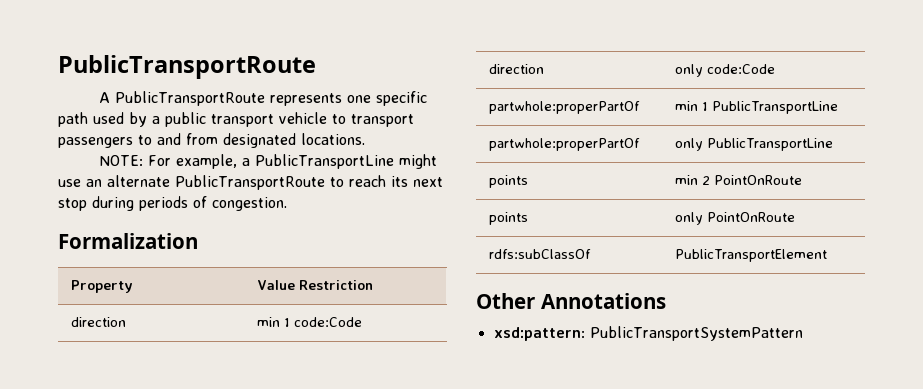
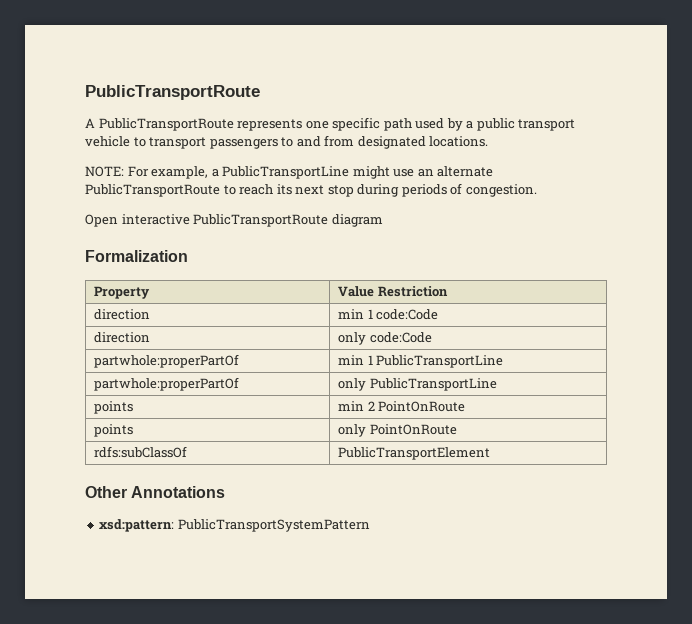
(287, 204) none -> [85,214,383,227] // Open interactive PublicTransportRoute diagram

